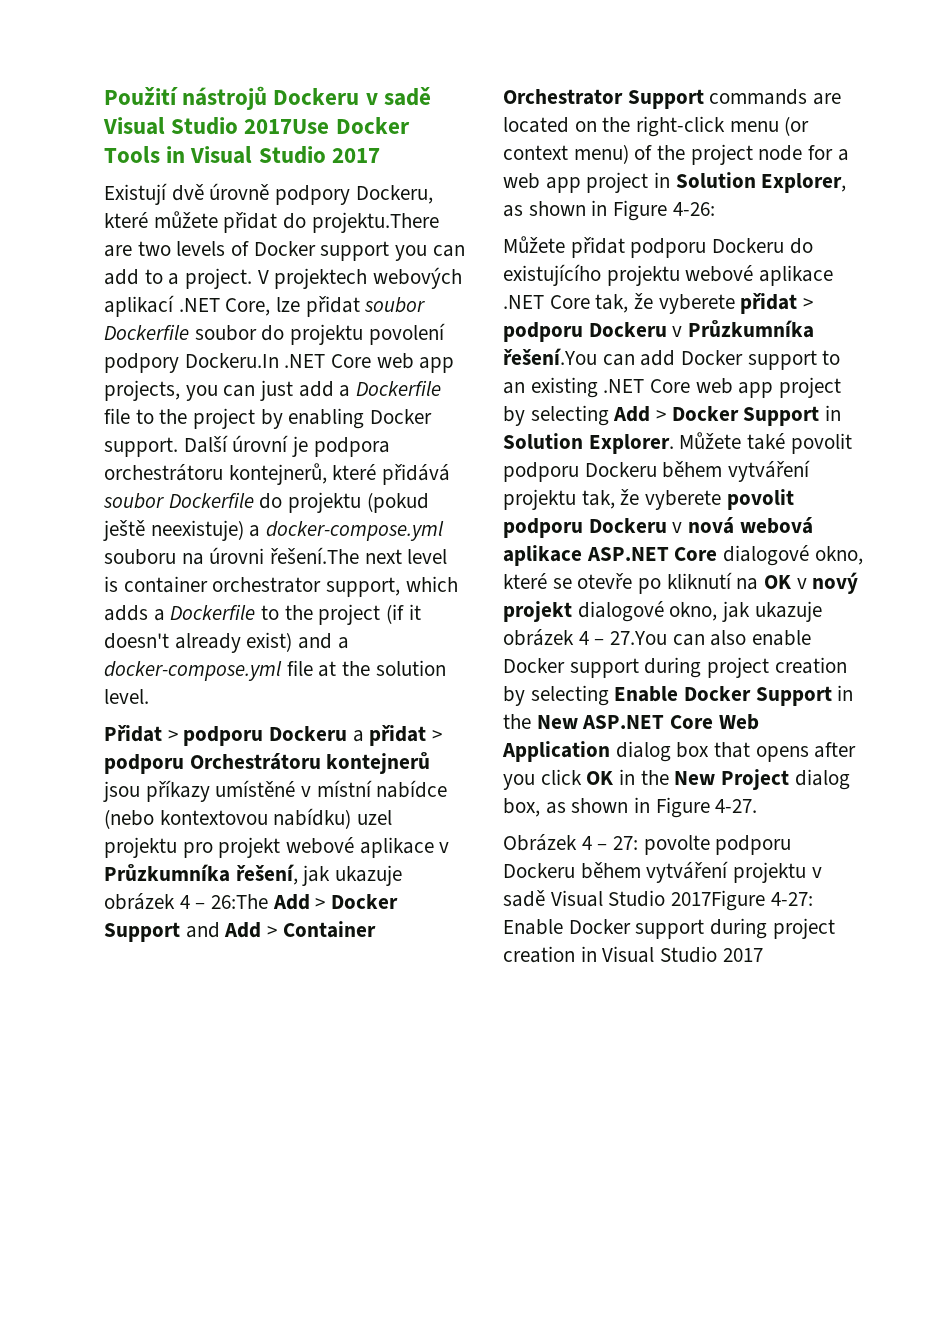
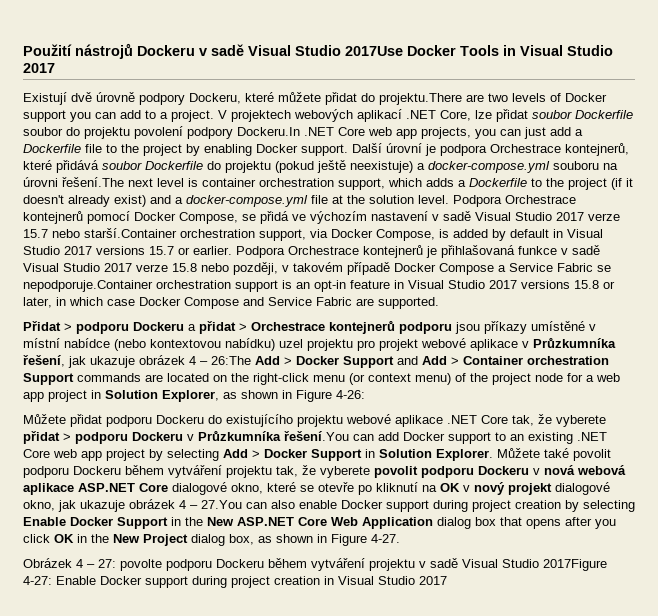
[104,464,223,481] orchestrátoru -> [490,144,561,153] Orchestrace
[212,577,322,593] orchestrator -> [259,178,334,187] orchestration
(149, 696) none -> [453,195,576,207] [23,211,620,224] [23,228,603,241] [23,245,600,258] [23,262,611,275] [23,280,615,292] [23,297,439,309] Podpora Orchestrace kontejnerů pomocí Docker Compose, se přidá ve výchozím nastavení v sadě Visual Studio 2017 verze 15.7 nebo starší.Container orchestration support, via Docker Compose, is added by default in Visual Studio 2017 versions 15.7 or earlier. Podpora Orchestrace kontejnerů je přihlašovaná funkce v sadě Visual Studio 2017 verze 15.8 nebo později, v takovém případě Docker Compose a Service Fabric se nepodporuje.Container orchestration support is an opt-in feature in Visual Studio 2017 versions 15.8 or later, in which case Docker Compose and Service Fabric are supported.
[104,752,431,774] podporu Orchestrátoru kontejnerů -> [251,320,452,334] Orchestrace kontejnerů podporu
[503,89,623,105] Orchestrator -> [527,356,609,365] orchestration

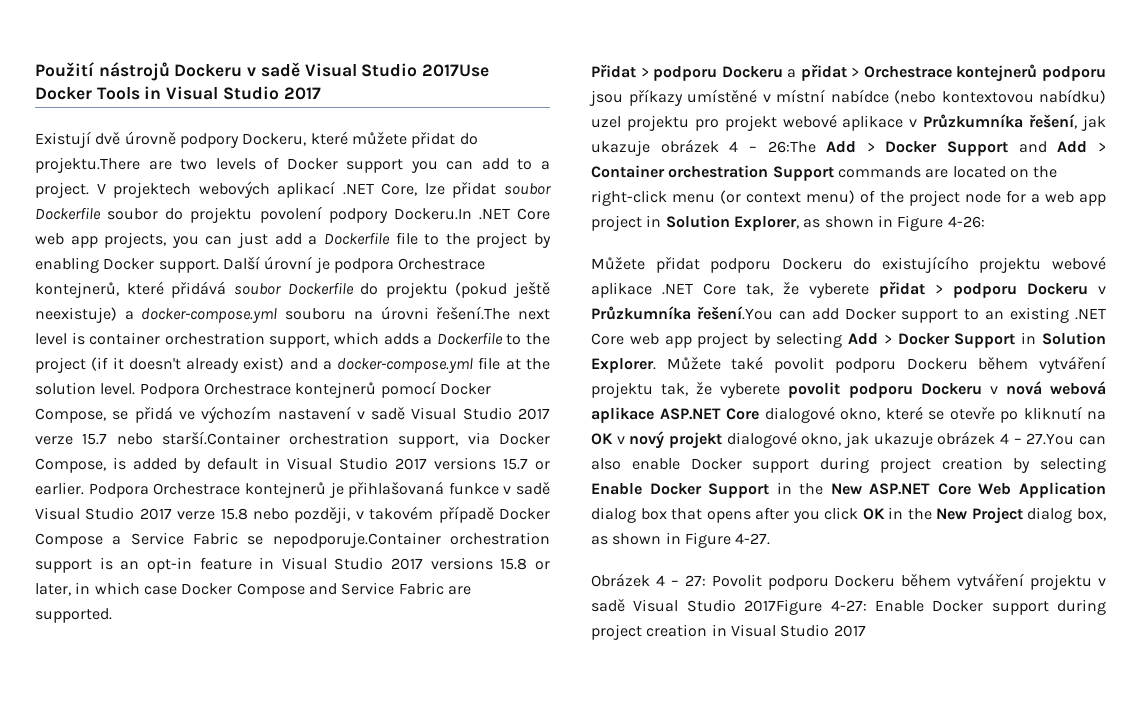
[120,559,162,571] povolte -> [711,574,762,587] Povolit

